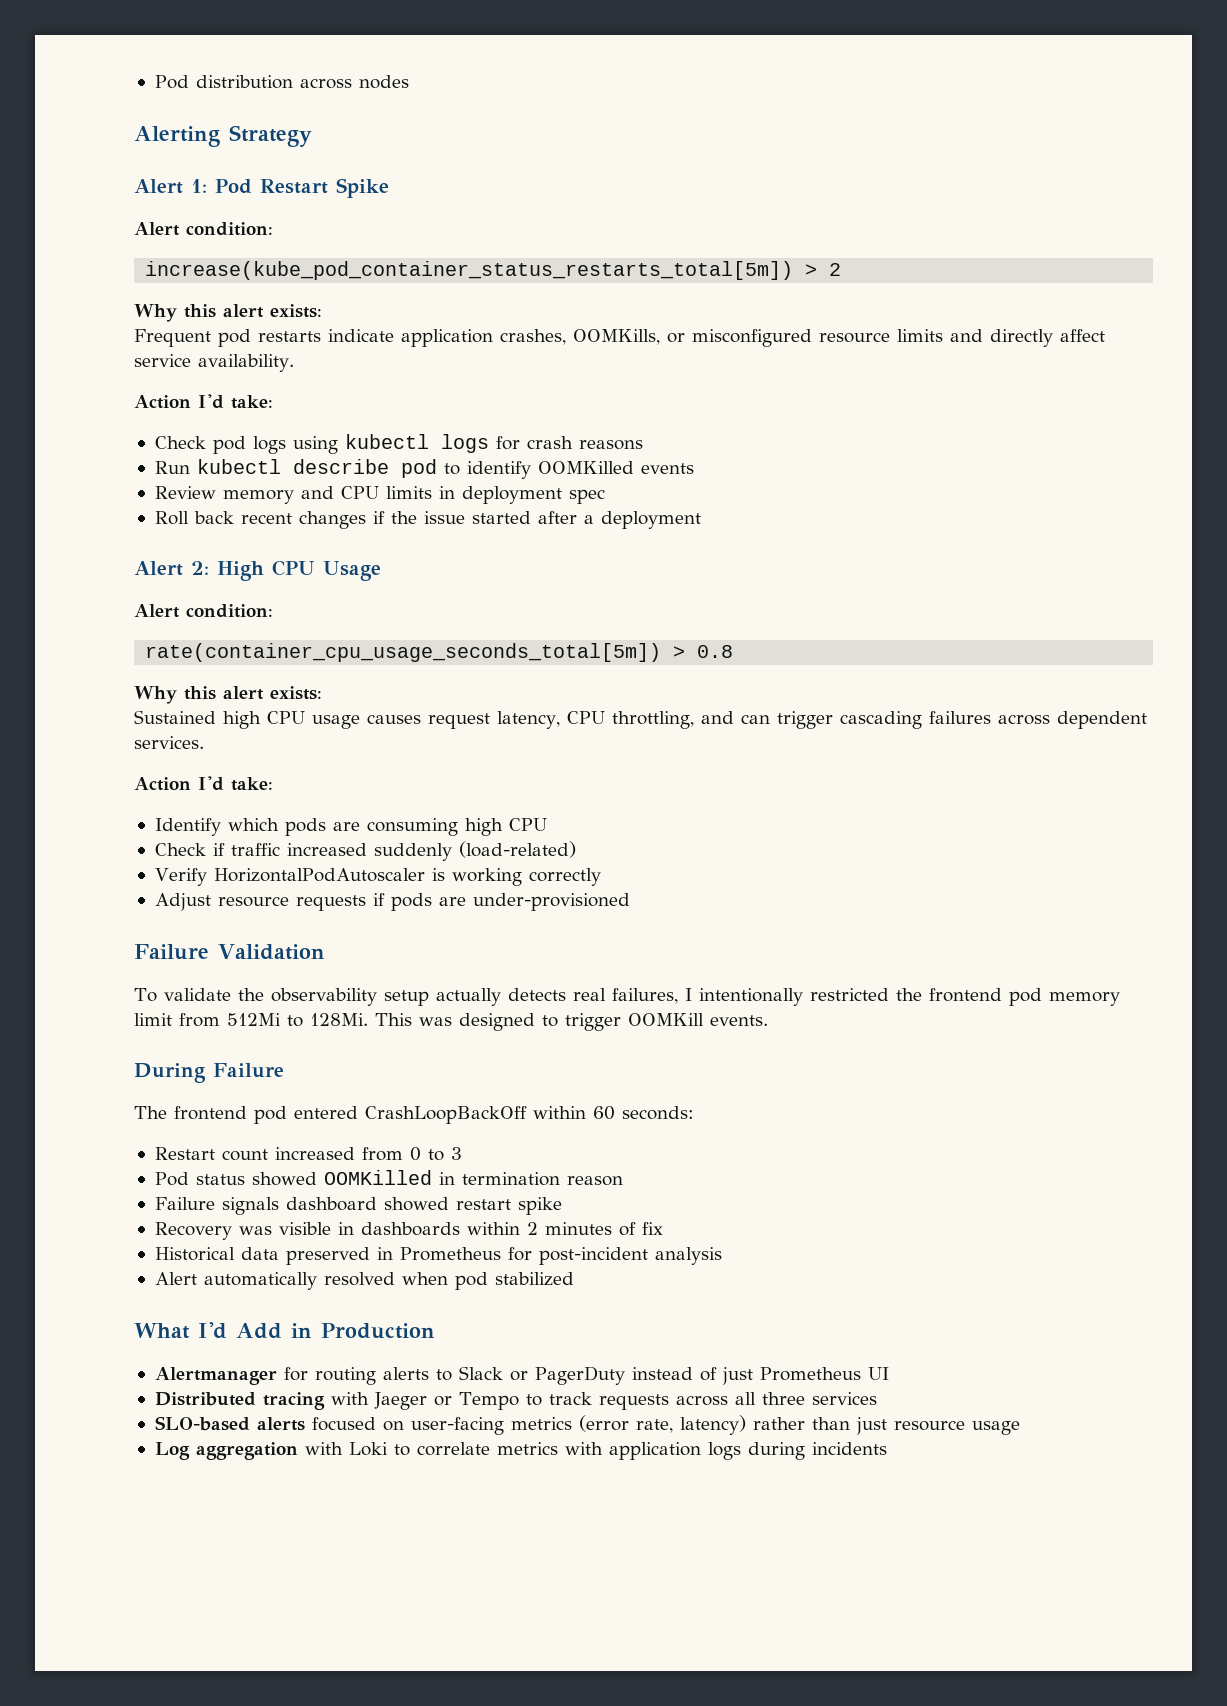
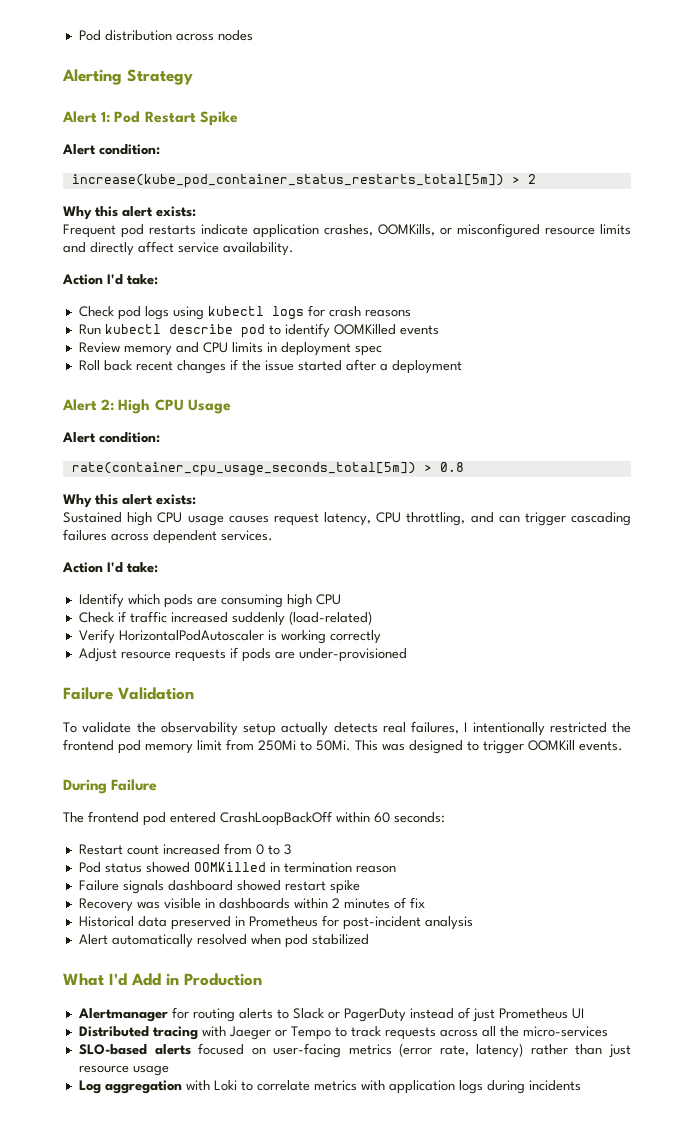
[227,1013,368,1027] 512Mi to 128Mi. -> [258,740,351,751] 250Mi to 50Mi.
[761,1392,877,1405] three services -> [499,1026,608,1037] the micro-services

